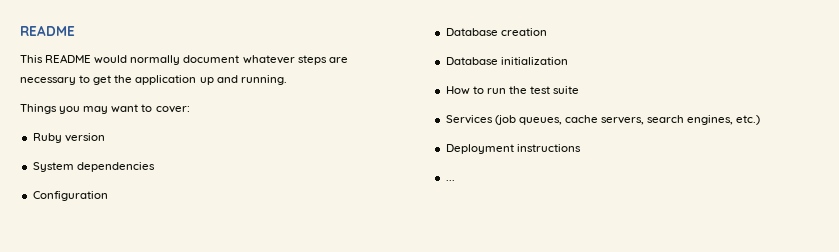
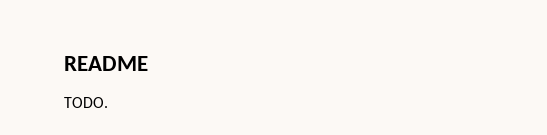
[20,54,348,65] [20,75,287,85] [20,104,190,114] [32,133,105,143] [32,162,155,172] [32,191,108,201] [445,28,547,36] [445,57,568,65] [445,86,580,95] [445,115,761,125] [445,144,581,154] [445,180,455,181] This README would normally document whatever steps are necessary to get the application up and running. // Things you may want to cover: // Ruby version // System dependencies // Configuration // Database creation // Database initialization // How to run the test suite // Services (job queues, cache servers, search engines, etc.) // Deployment instructions // ... -> [64,97,108,108] TODO.

